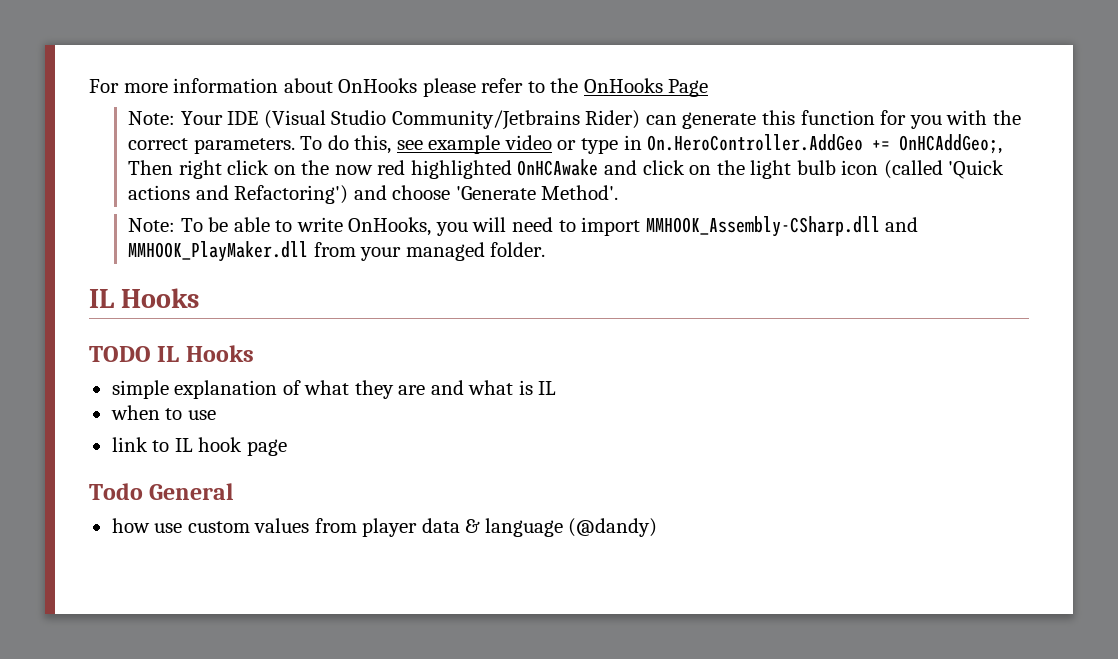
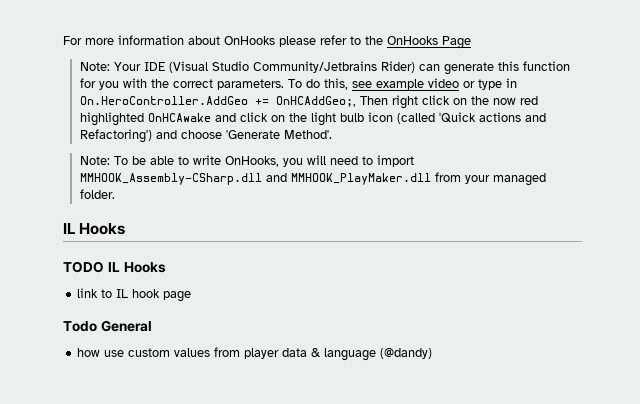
[111,380,557,399] [110,405,216,420] // simple explanation of what they are and what is IL // when to use -> (166, 267) none

